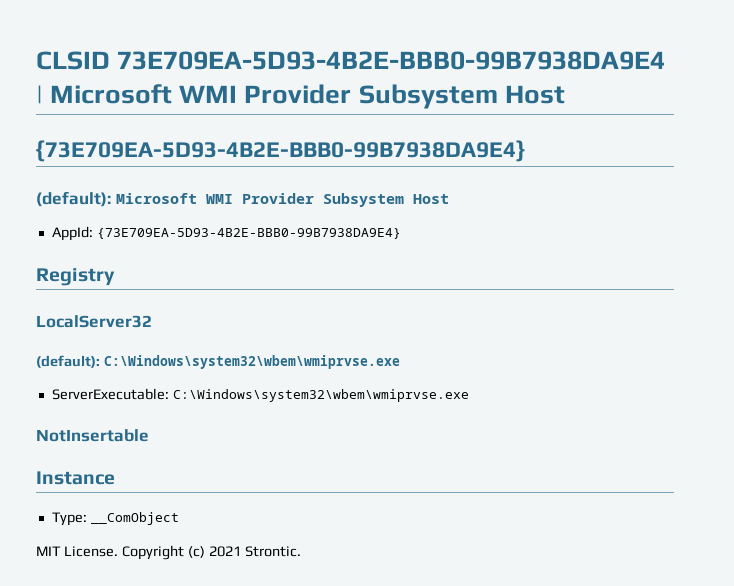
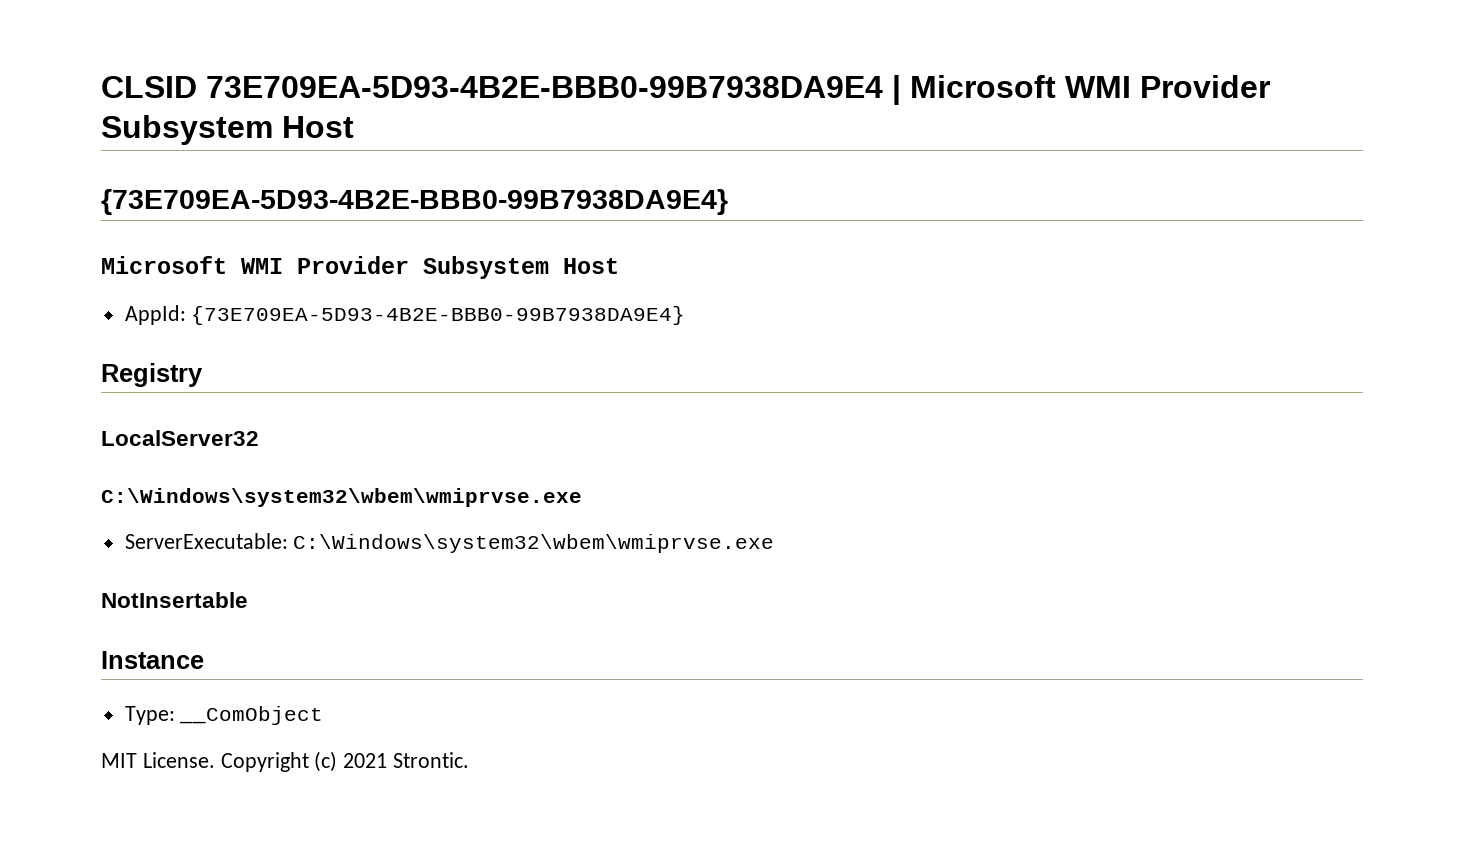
[36,191,111,207] (default): -> (728, 202) none
[36,355,100,368] (default): -> (259, 438) none

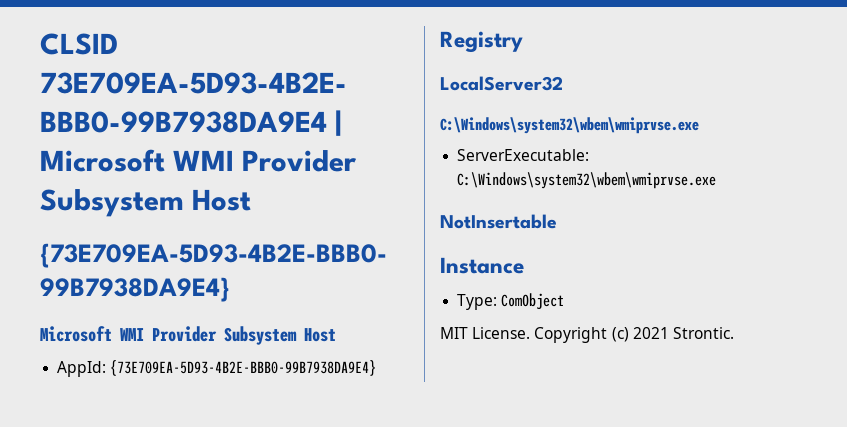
[179,706,324,725] __ComObject -> [501,293,565,310] ComObject

